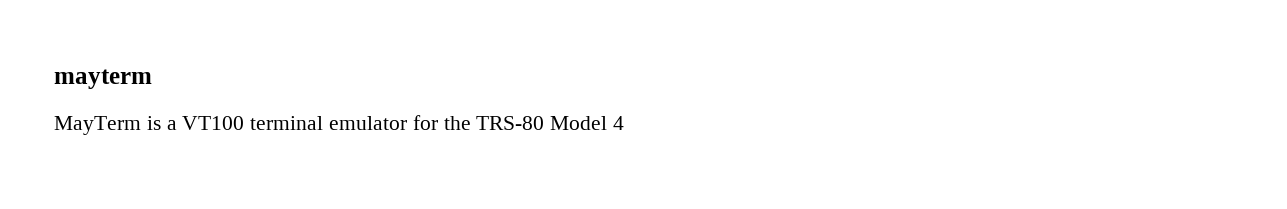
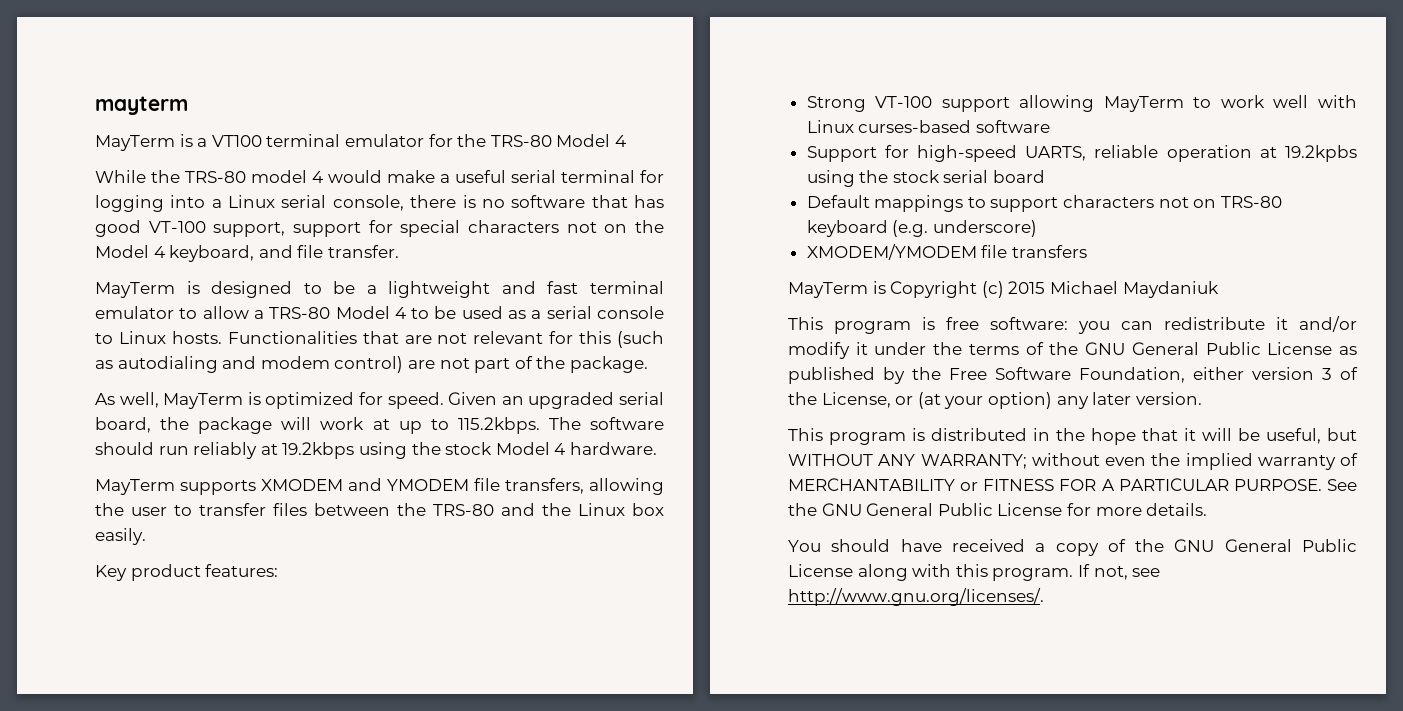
(625, 123) none -> [95,170,664,183] [95,195,665,212] [95,220,665,237] [95,245,399,262] [95,281,664,298] [95,306,664,319] [95,331,664,348] [95,356,648,373] [95,392,665,409] [95,417,665,434] [95,442,657,459] [95,478,664,495] [95,503,664,516] [95,528,146,545] [95,564,279,581] [806,95,1357,112] [806,120,1050,133] [806,145,1357,162] [806,170,1046,187] [806,195,1282,212] [806,220,1037,237] [806,244,1087,260] [788,281,1219,298] [788,316,1357,334] [788,342,1357,359] [788,367,1358,384] [788,392,1202,409] [788,428,1357,445] [788,453,1358,470] [788,478,1357,491] [788,503,1208,516] [788,539,1357,556] [788,564,1161,581] [788,588,1044,606] // While the TRS-80 model 4 would make a useful serial terminal for logging into a Linux serial console, there is no software that has good VT-100 support, support for special characters not on the Model 4 keyboard, and file transfer. // MayTerm is designed to be a lightweight and fast terminal emulator to allow a TRS-80 Model 4 to be used as a serial console to Linux hosts. Functionalities that are not relevant for this (such as autodialing and modem control) are not part of the package. // As well, MayTerm is optimized for speed. Given an upgraded serial board, the package will work at up to 115.2kbps. The software should run reliably at 19.2kbps using the stock Model 4 hardware. // MayTerm supports XMODEM and YMODEM file transfers, allowing the user to transfer files between the TRS-80 and the Linux box easily. // Key product features: // Strong VT-100 support allowing MayTerm to work well with Linux curses-based software // Support for high-speed UARTS, reliable operation at 19.2kpbs using the stock serial board // Default mappings to support characters not on TRS-80 keyboard (e.g. underscore) // XMODEM/YMODEM file transfers // MayTerm is Copyright (c) 2015 Michael Maydaniuk // This program is free software: you can redistribute it and/or modify it under the terms of the GNU General Public License as published by the Free Software Foundation, either version 3 of the License, or (at your option) any later version. // This program is distributed in the hope that it will be useful, but WITHOUT ANY WARRANTY; without even the implied warranty of MERCHANTABILITY or FITNESS FOR A PARTICULAR PURPOSE. See the GNU General Public License for more details. // You should have received a copy of the GNU General Public License along with this program. If not, see http://www.gnu.org/licenses/.

